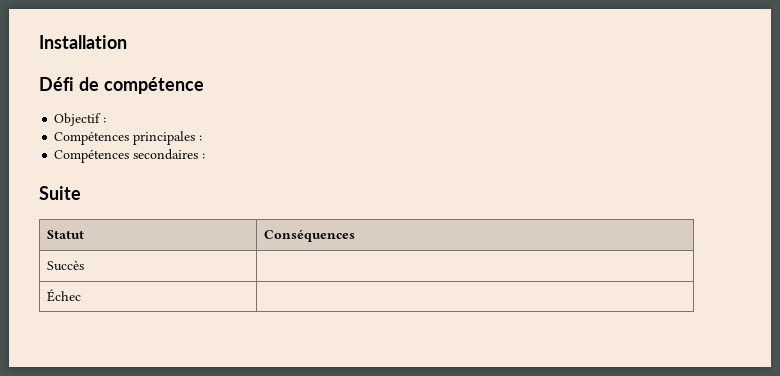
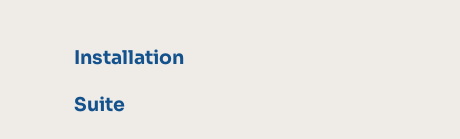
[39,77,204,94] [54,113,107,126] [54,131,203,145] [54,149,206,163] [39,186,81,200] [46,230,84,239] [263,229,355,242] [46,260,84,271] [46,289,81,302] Défi de compétence // Objectif : // Compétences principales : // Compétences secondaires : // Suite // Statut | Conséquences // Succès | // Échec | -> [74,96,125,112] Suite

